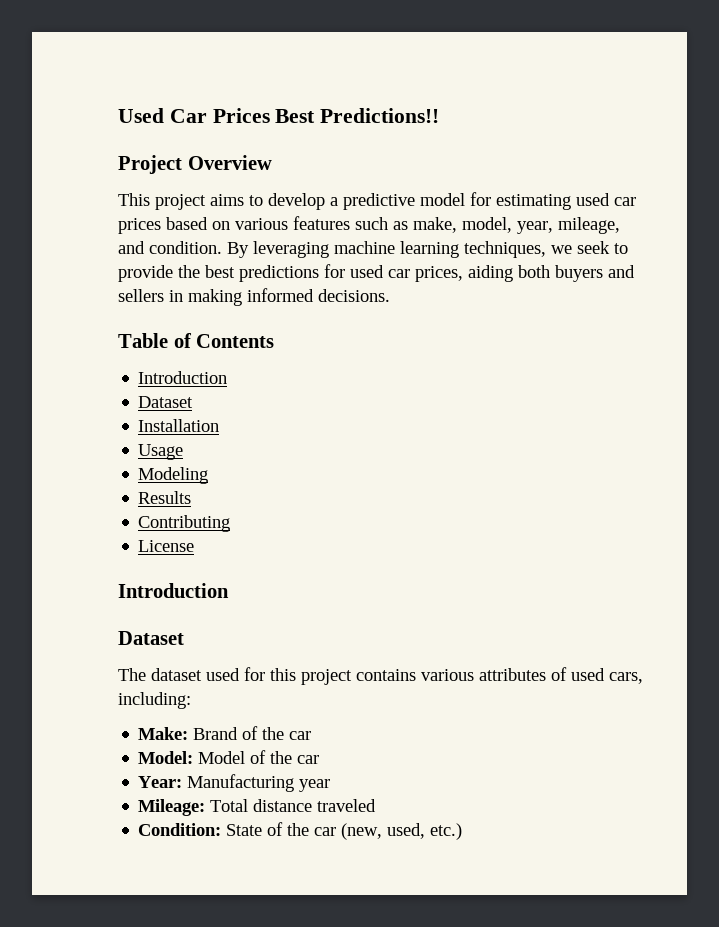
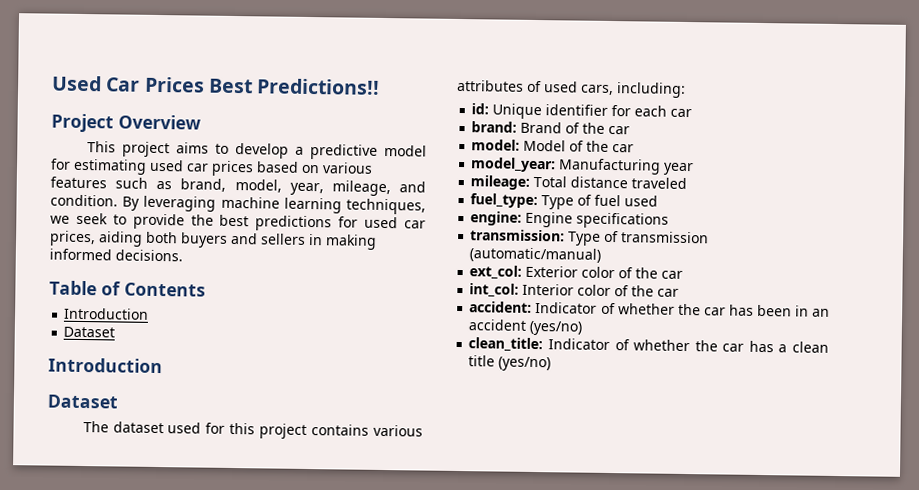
[413,217,457,233] make, -> [180,178,227,192] brand,
[138,419,220,432] [138,444,184,460] [138,467,209,484] [138,491,192,504] [138,515,231,532] [138,540,195,552] // Installation // Usage // Modeling // Results // Contributing // License -> (116, 332) none
[138,727,189,740] Make: -> [471,103,693,120] [471,121,518,133] id: Unique identifier for each car // brand:
[138,751,194,764] Model: -> [471,139,521,151] model:
[138,776,183,788] Year: -> [470,157,557,173] model_year:
[138,799,206,816] Mileage: -> [470,175,531,190] mileage:
[138,822,463,840] Condition: State of the car (new, used, etc.) -> [470,193,659,210] [470,211,670,229] [470,229,710,246] [469,247,602,263] [469,265,684,279] [469,283,680,297] [469,301,830,317] [468,319,583,336] [468,337,829,353] [468,355,552,372] fuel_type: Type of fuel used // engine: Engine specifications // transmission: Type of transmission (automatic/manual) // ext_col: Exterior color of the car // int_col: Interior color of the car // accident: Indicator of whether the car has been in an accident (yes/no) // clean_title: Indicator of whether the car has a clean title (yes/no)

